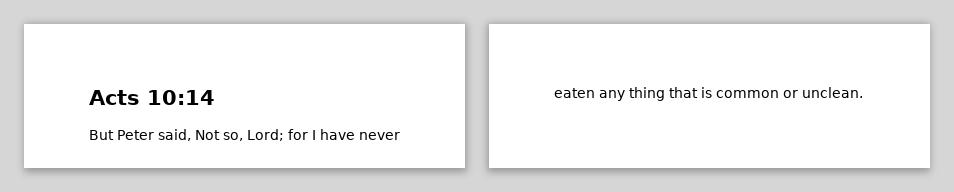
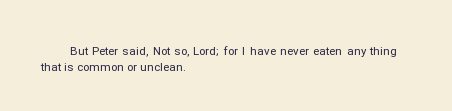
[89,90,215,105] Acts 10:14 // -> (69, 51) none

